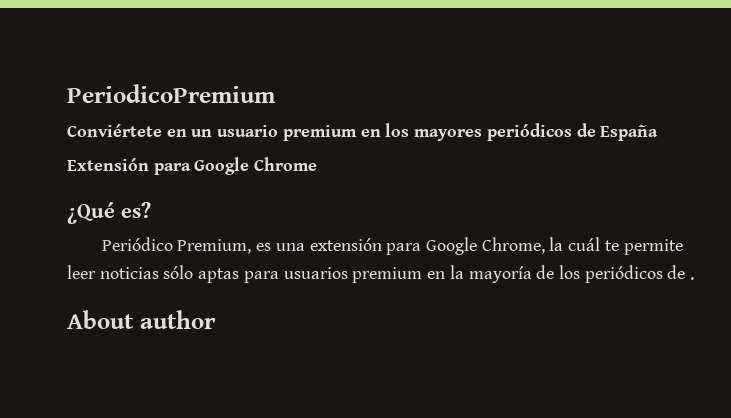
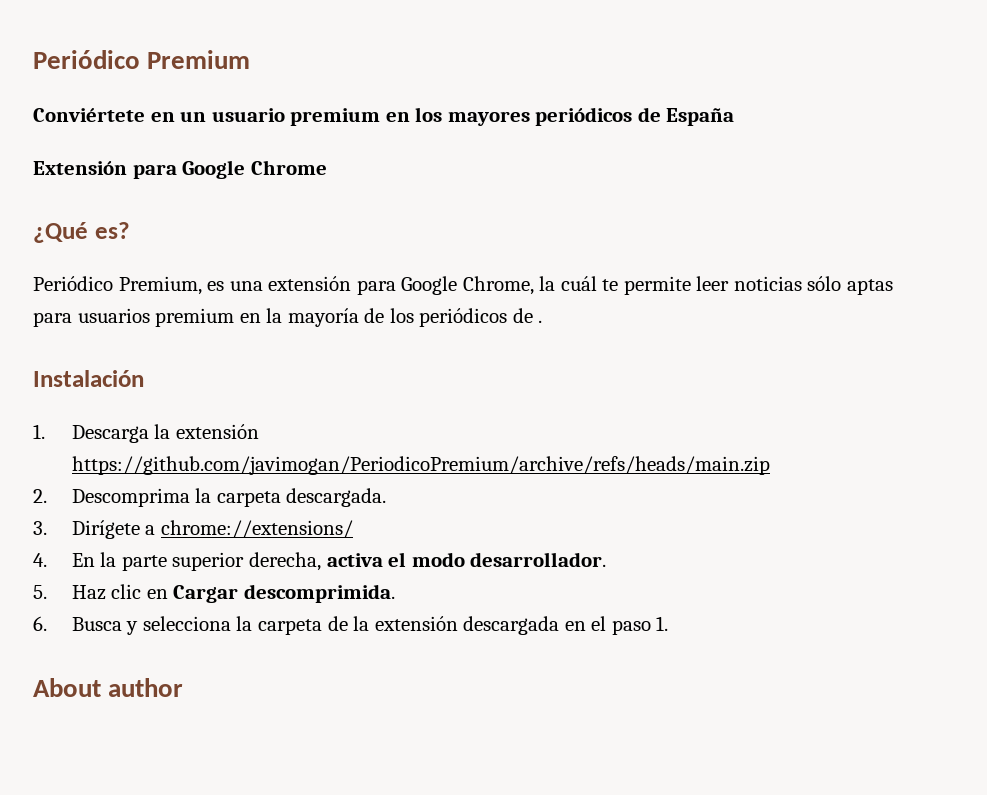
[67,84,276,103] PeriodicoPremium -> [33,50,251,69] Periódico Premium
(695, 278) none -> [33,370,144,387] [33,424,259,443] [71,456,770,475] [33,488,387,507] [33,520,353,539] [33,552,607,571] [33,584,395,603] [33,616,669,635] // Instalación // 1. Descarga la extensión https://github.com/javimogan/PeriodicoPremium/archive/refs/heads/main.zip // 2. Descomprima la carpeta descargada. // 3. Dirígete a chrome://extensions/ // 4. En la parte superior derecha, activa el modo desarrollador. // 5. Haz clic en Cargar descomprimida. // 6. Busca y selecciona la carpeta de la extensión descargada en el paso 1.

